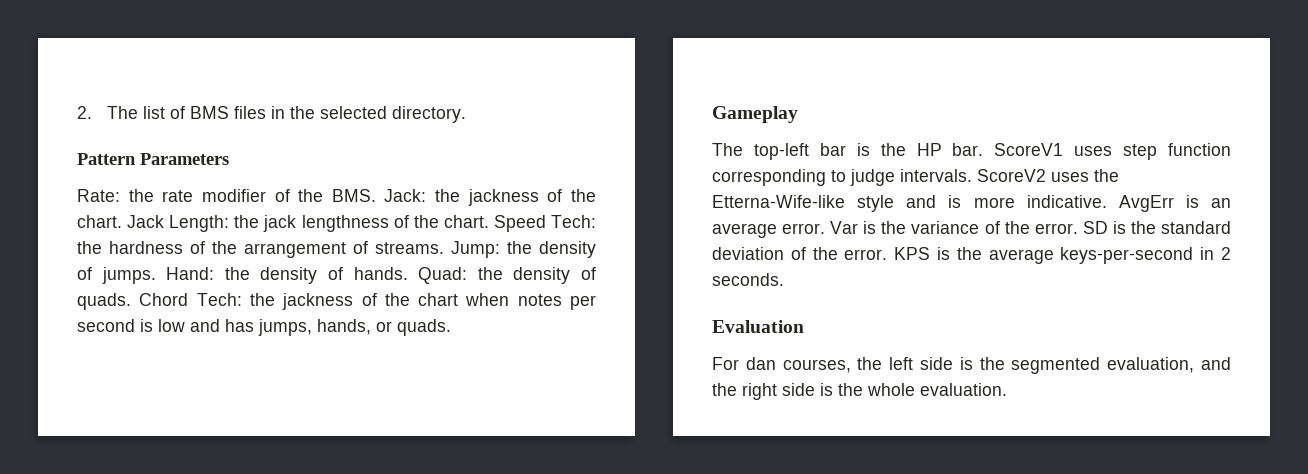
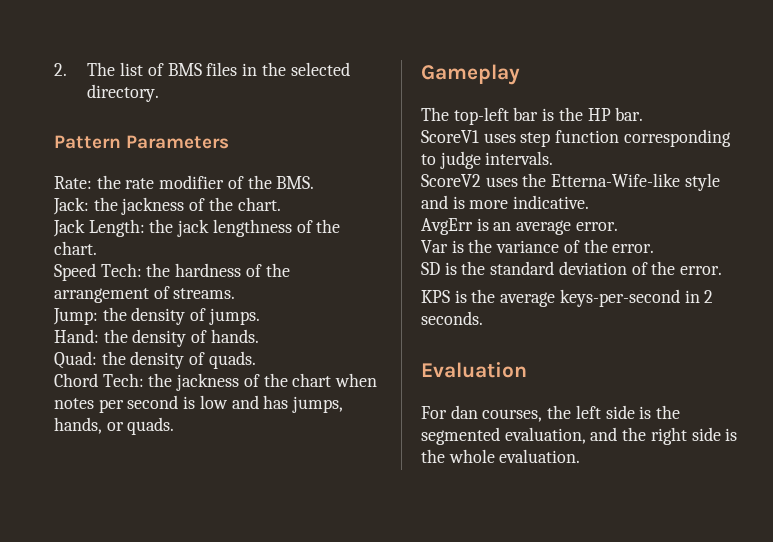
(376, 195) none -> (315, 182) //
(122, 221) none -> (281, 204) //
(489, 221) none -> (97, 248) //
(444, 248) none -> (236, 293) //
(156, 275) none -> (260, 316) //
(408, 273) none -> (259, 336) //
(131, 301) none -> (256, 360) //
(984, 149) none -> (644, 114) //
(972, 175) none -> (554, 158) //
(1107, 201) none -> (590, 202) //
(826, 228) none -> (618, 226) //
(1078, 228) none -> (655, 248) //
(888, 254) none -> (723, 270) //

